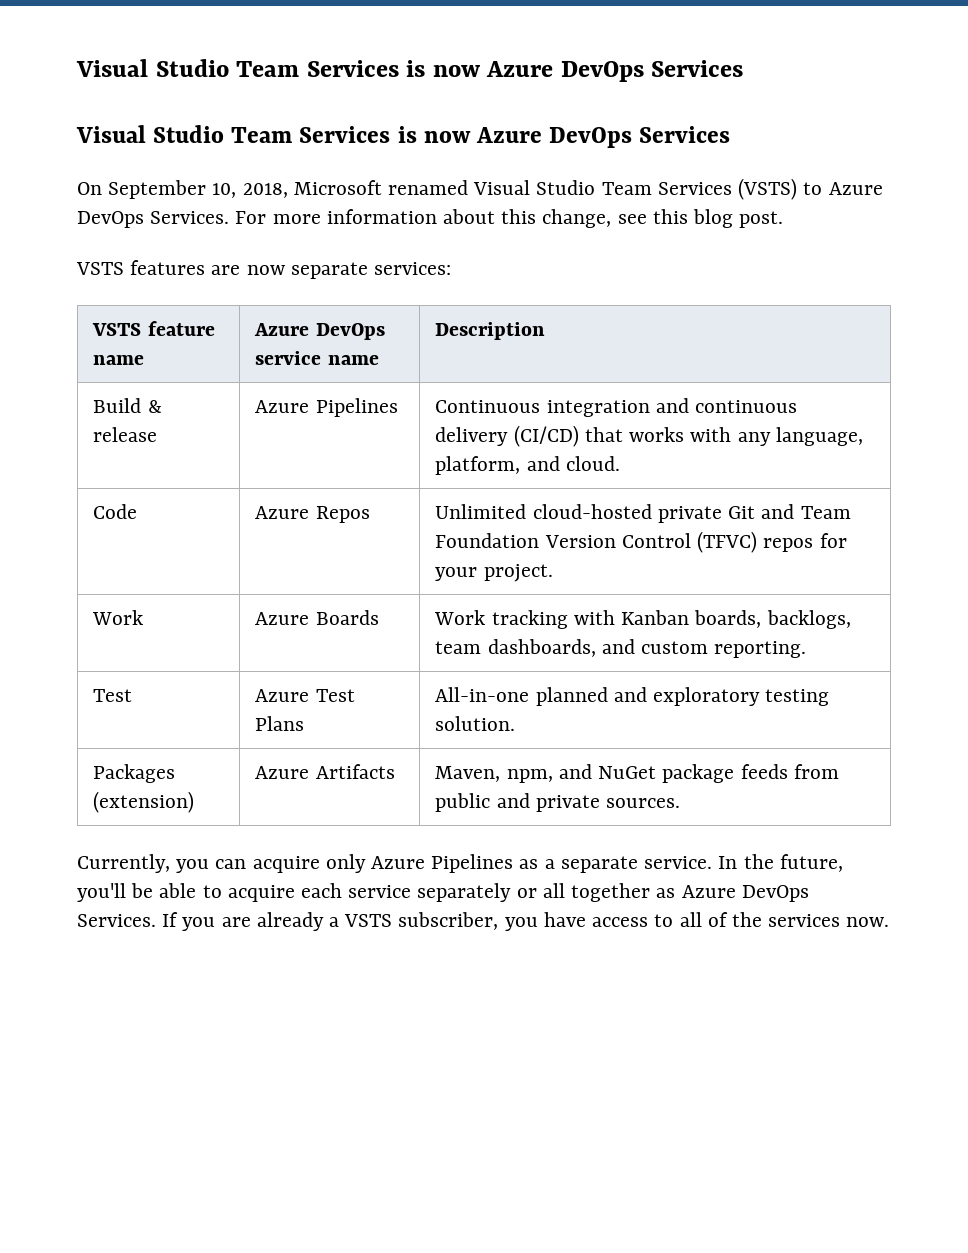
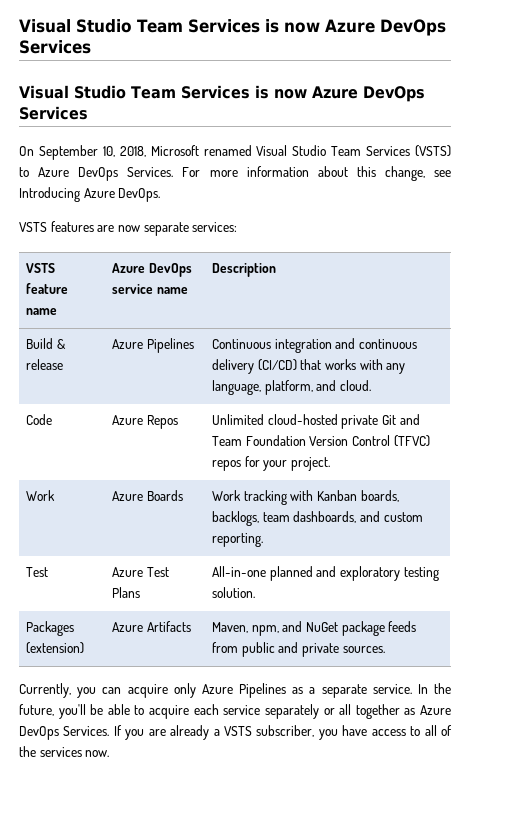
[652,209,784,228] this blog post. -> [19,187,161,202] Introducing Azure DevOps.

